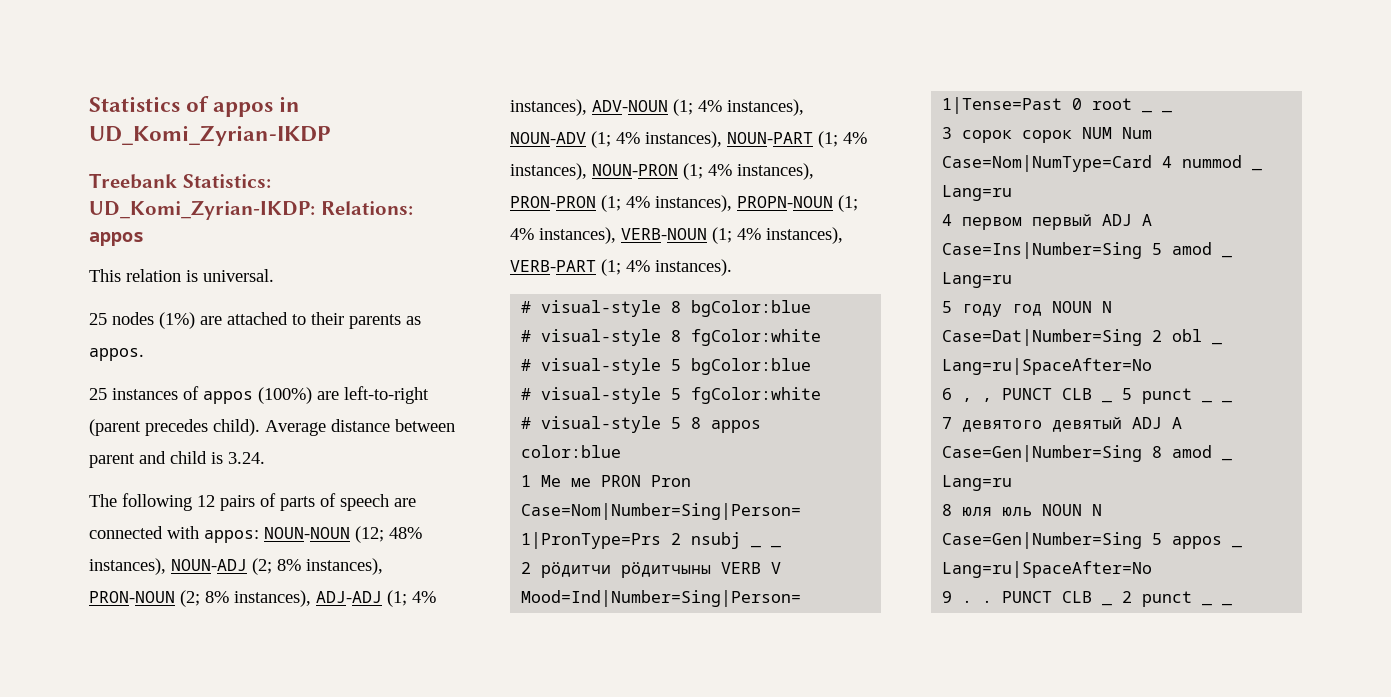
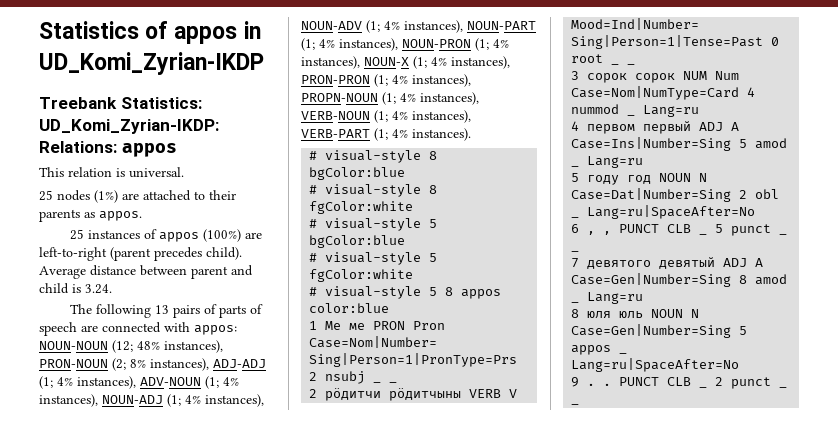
[197,495,215,507] 12 -> [154,305,169,314] 13
[171,558,383,575] NOUN-ADJ (2; 8% instances), -> (223, 346) none
(804, 107) none -> [102,394,264,407] NOUN-ADJ (1; 4% instances),
(814, 171) none -> [364,56,510,69] NOUN-X (1; 4% instances),

